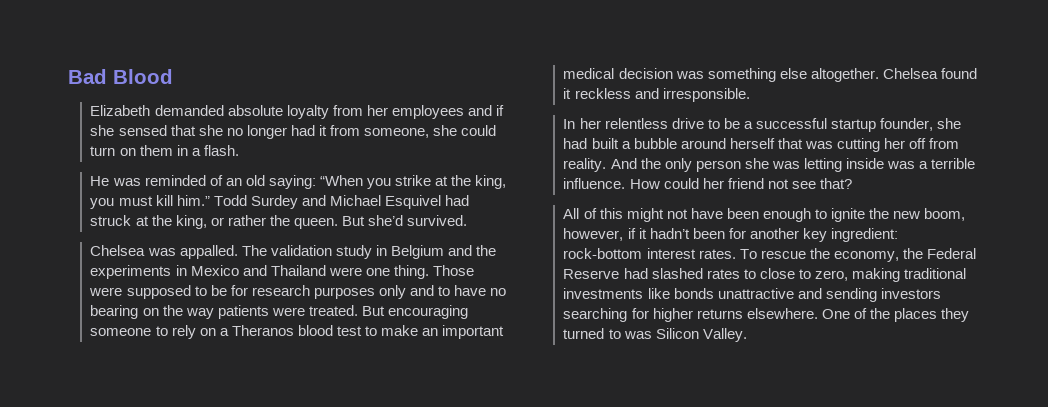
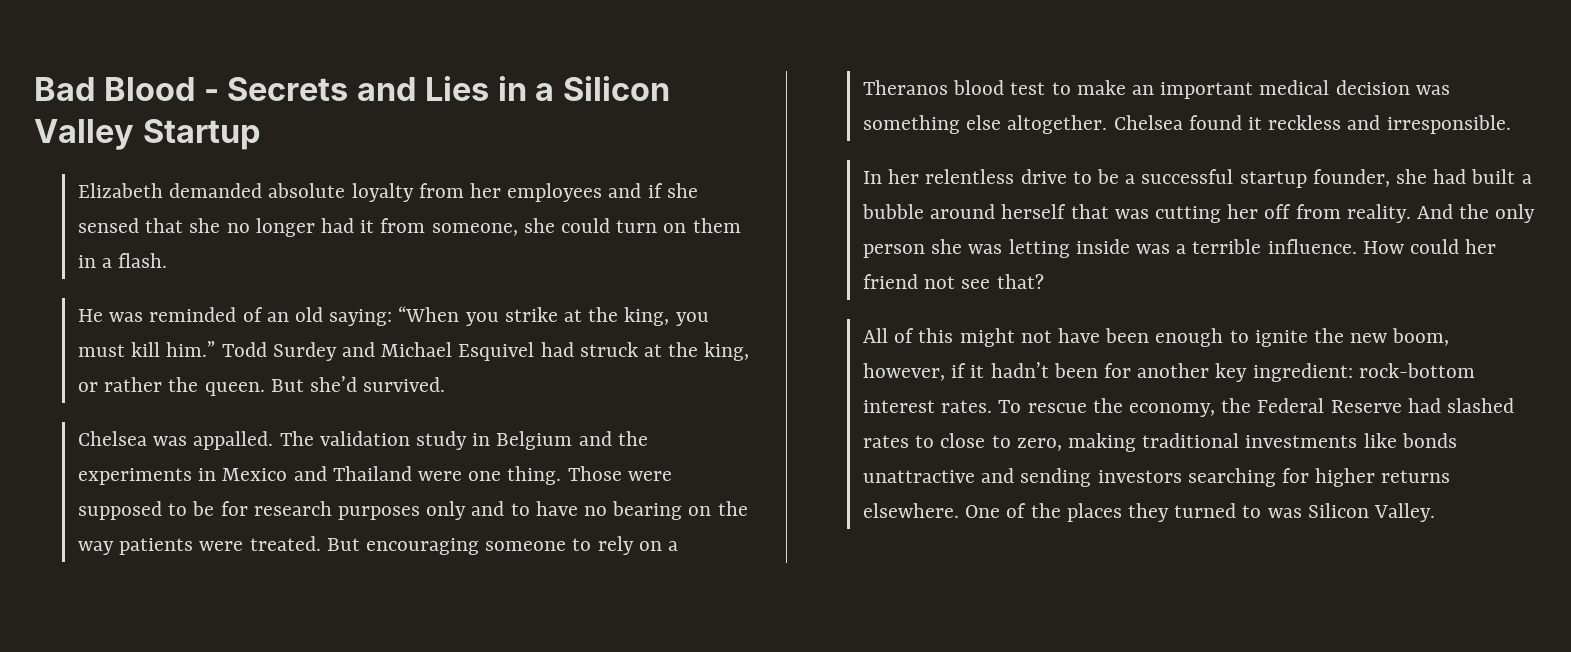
(173, 76) none -> [203,76,671,101] [34,119,260,150] - Secrets and Lies in a Silicon Valley Startup

